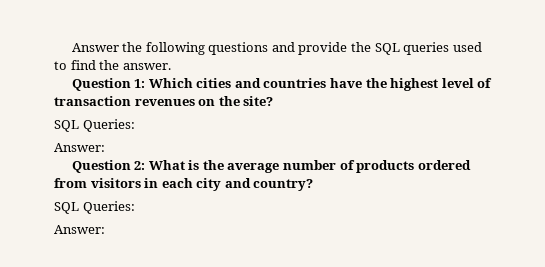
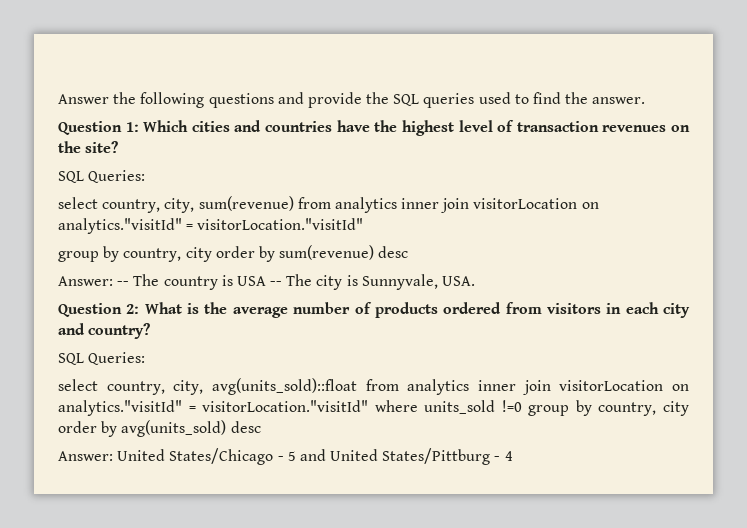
[54,143,105,152] Answer: -> [58,196,599,213] [58,218,364,234] [58,245,409,262] [58,274,476,290] select country, city, sum(revenue) from analytics inner join visitorLocation on analytics."visitId" = visitorLocation."visitId" // group by country, city order by sum(revenue) desc // Answer: -- The country is USA -- The city is Sunnyvale, USA.
[54,225,105,234] Answer: -> [58,378,690,395] [58,400,689,416] [58,420,261,437] [58,448,513,465] select country, city, avg(units_sold)::float from analytics inner join visitorLocation on analytics."visitId" = visitorLocation."visitId" where units_sold !=0 group by country, city order by avg(units_sold) desc // Answer: United States/Chicago - 5 and United States/Pittburg - 4

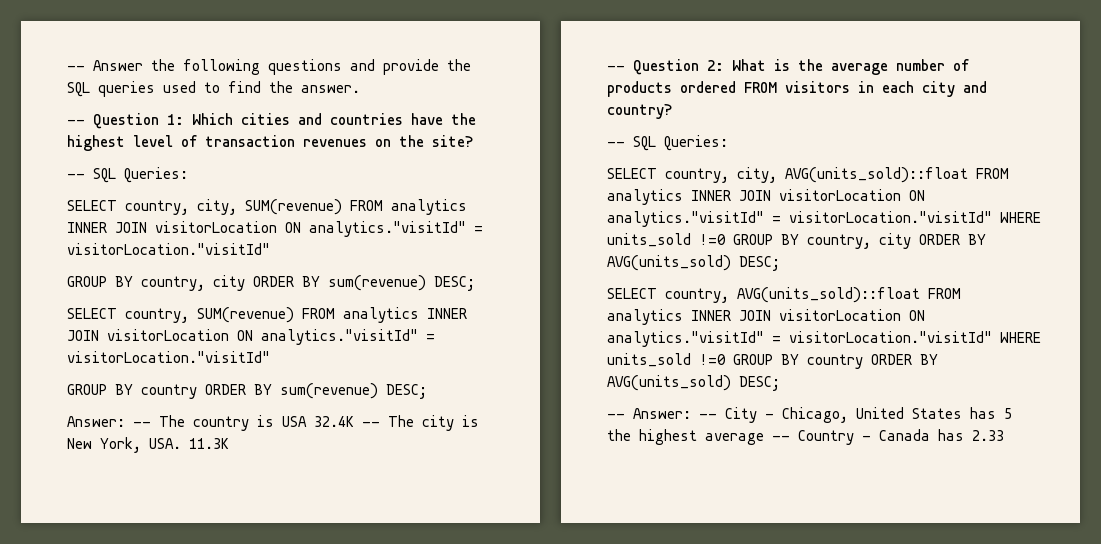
(58, 99) none -> [67,65,85,71] --
(646, 100) none -> [67,119,85,125] --
[58,170,146,183] [58,196,599,213] [58,218,364,234] [58,245,409,262] SQL Queries: // select country, city, sum(revenue) from analytics inner join visitorLocation on analytics."visitId" = visitorLocation."visitId" // group by country, city order by sum(revenue) desc -> [67,167,188,183] [67,199,467,215] [67,221,483,237] [67,243,270,255] [67,275,475,291] [67,307,467,323] [67,329,435,345] [67,351,270,363] [67,383,427,399] -- SQL Queries: // SELECT country, city, SUM(revenue) FROM analytics INNER JOIN visitorLocation ON analytics."visitId" = visitorLocation."visitId" // GROUP BY country, city ORDER BY sum(revenue) DESC; // SELECT country, SUM(revenue) FROM analytics INNER JOIN visitorLocation ON analytics."visitId" = visitorLocation."visitId" // GROUP BY country ORDER BY sum(revenue) DESC;
(266, 281) none -> [314,416,354,427] 32.4K
[361,274,438,290] Sunnyvale, -> [67,437,141,453] New York,
(476, 281) // -> [189,438,229,449] [607,65,625,71] 11.3K // --
[505,302,542,314] from -> [744,82,777,93] FROM
[58,352,146,365] [58,378,690,395] [58,400,689,416] [58,420,261,437] [58,448,513,465] SQL Queries: // select country, city, avg(units_sold)::float from analytics inner join visitorLocation on analytics."visitId" = visitorLocation."visitId" where units_sold !=0 group by country, city order by avg(units_sold) desc // Answer: United States/Chicago - 5 and United States/Pittburg - 4 -> [607,135,728,151] [607,167,1009,183] [607,189,925,205] [607,211,1041,227] [607,233,986,249] [607,255,780,271] [607,287,961,303] [607,309,925,325] [607,331,1041,347] [607,353,938,369] [607,375,780,391] [607,407,1012,423] [607,429,1004,445] -- SQL Queries: // SELECT country, city, AVG(units_sold)::float FROM analytics INNER JOIN visitorLocation ON analytics."visitId" = visitorLocation."visitId" WHERE units_sold !=0 GROUP BY country, city ORDER BY AVG(units_sold) DESC; // SELECT country, AVG(units_sold)::float FROM analytics INNER JOIN visitorLocation ON analytics."visitId" = visitorLocation."visitId" WHERE units_sold !=0 GROUP BY country ORDER BY AVG(units_sold) DESC; // -- Answer: -- City - Chicago, United States has 5 the highest average -- Country - Canada has 2.33

